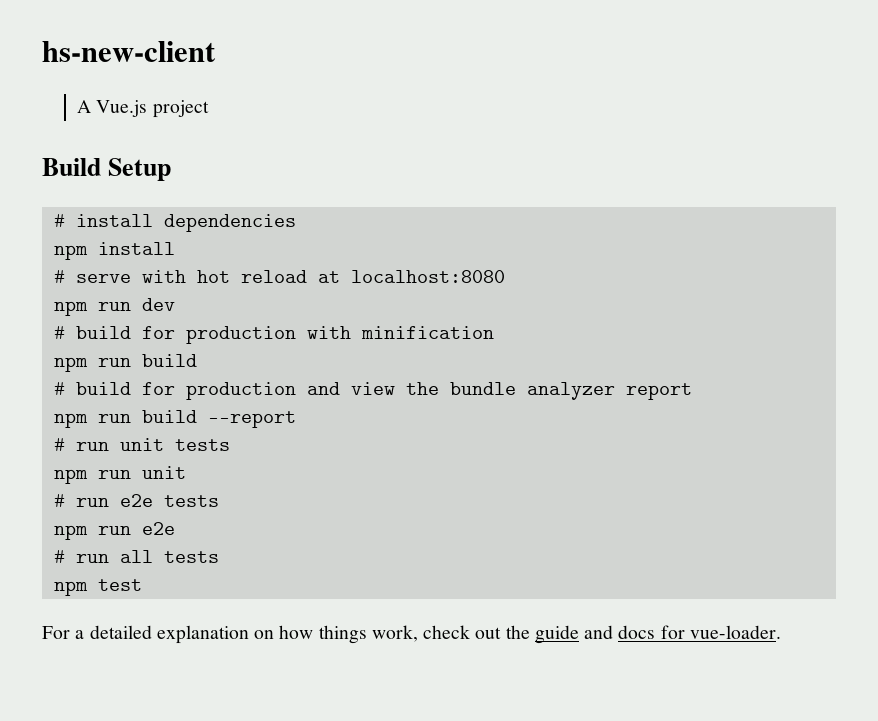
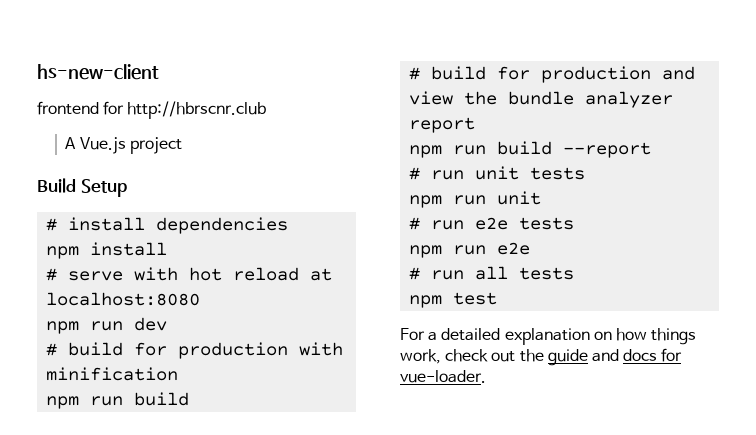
(216, 51) none -> [37,101,267,119] // frontend for http://hbrscnr.club

